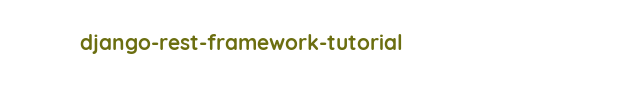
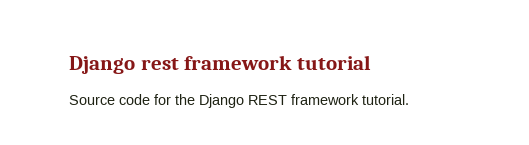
[80,34,403,54] django-rest-framework-tutorial -> [69,55,371,74] [69,94,409,108] Django rest framework tutorial // Source code for the Django REST framework tutorial.

